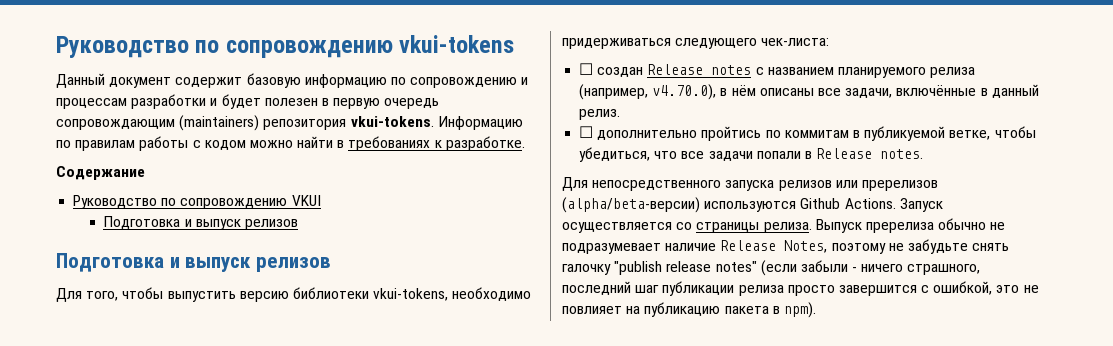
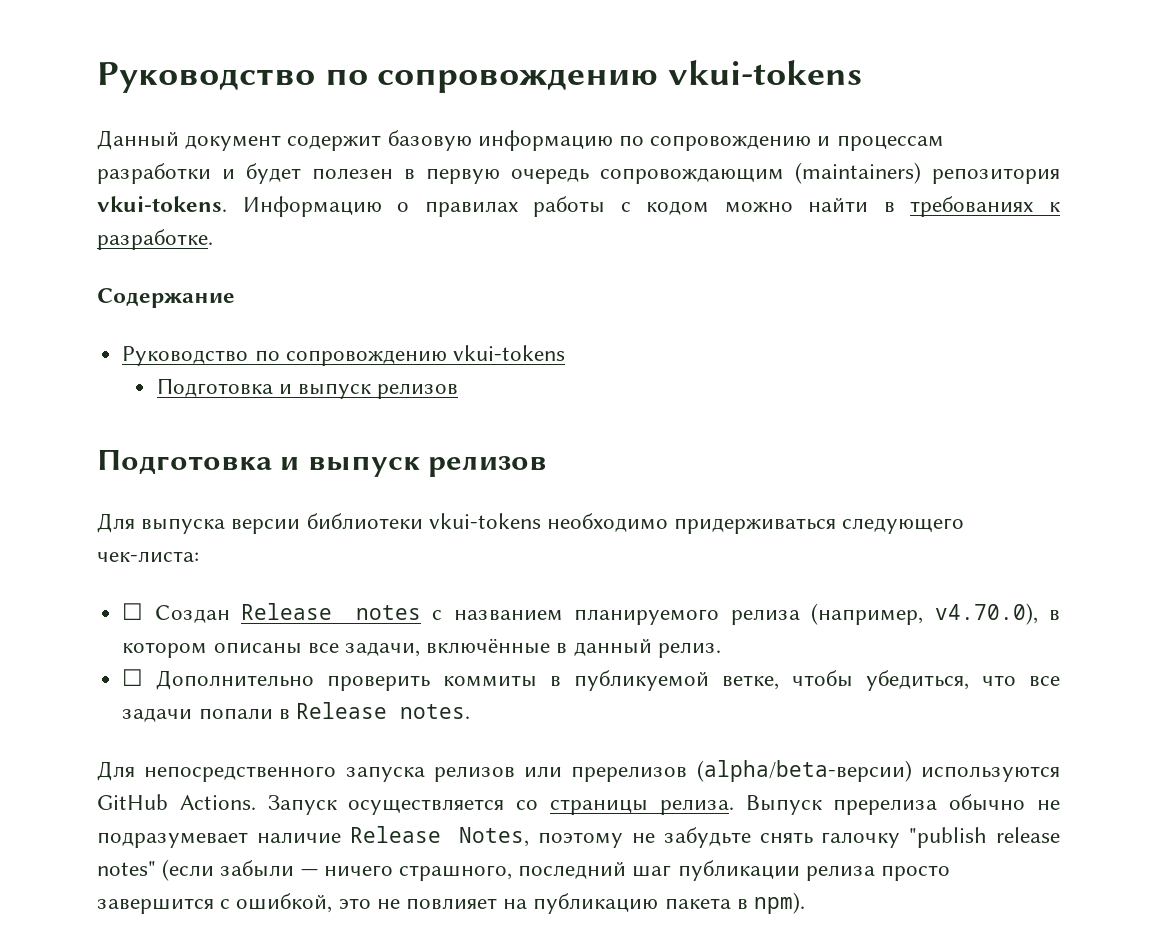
[56,140,136,151] по правилам -> [397,201,518,217] о правилах
[291,195,321,206] VKUI -> [452,345,565,361] vkui-tokens
[86,287,449,302] того, чтобы выпустить версию библиотеки vkui-tokens, -> [141,513,541,534] выпуска версии библиотеки vkui-tokens
[597,67,644,77] создан -> [154,605,230,623] Создан
[731,85,756,96] нём -> [122,642,208,658] котором
[597,126,849,141] дополнительно пройтись по коммитам -> [156,670,538,691] Дополнительно проверить коммиты
[800,198,841,209] Github -> [97,794,168,810] GitHub
[852,267,858,272] - -> [300,869,318,876] —

